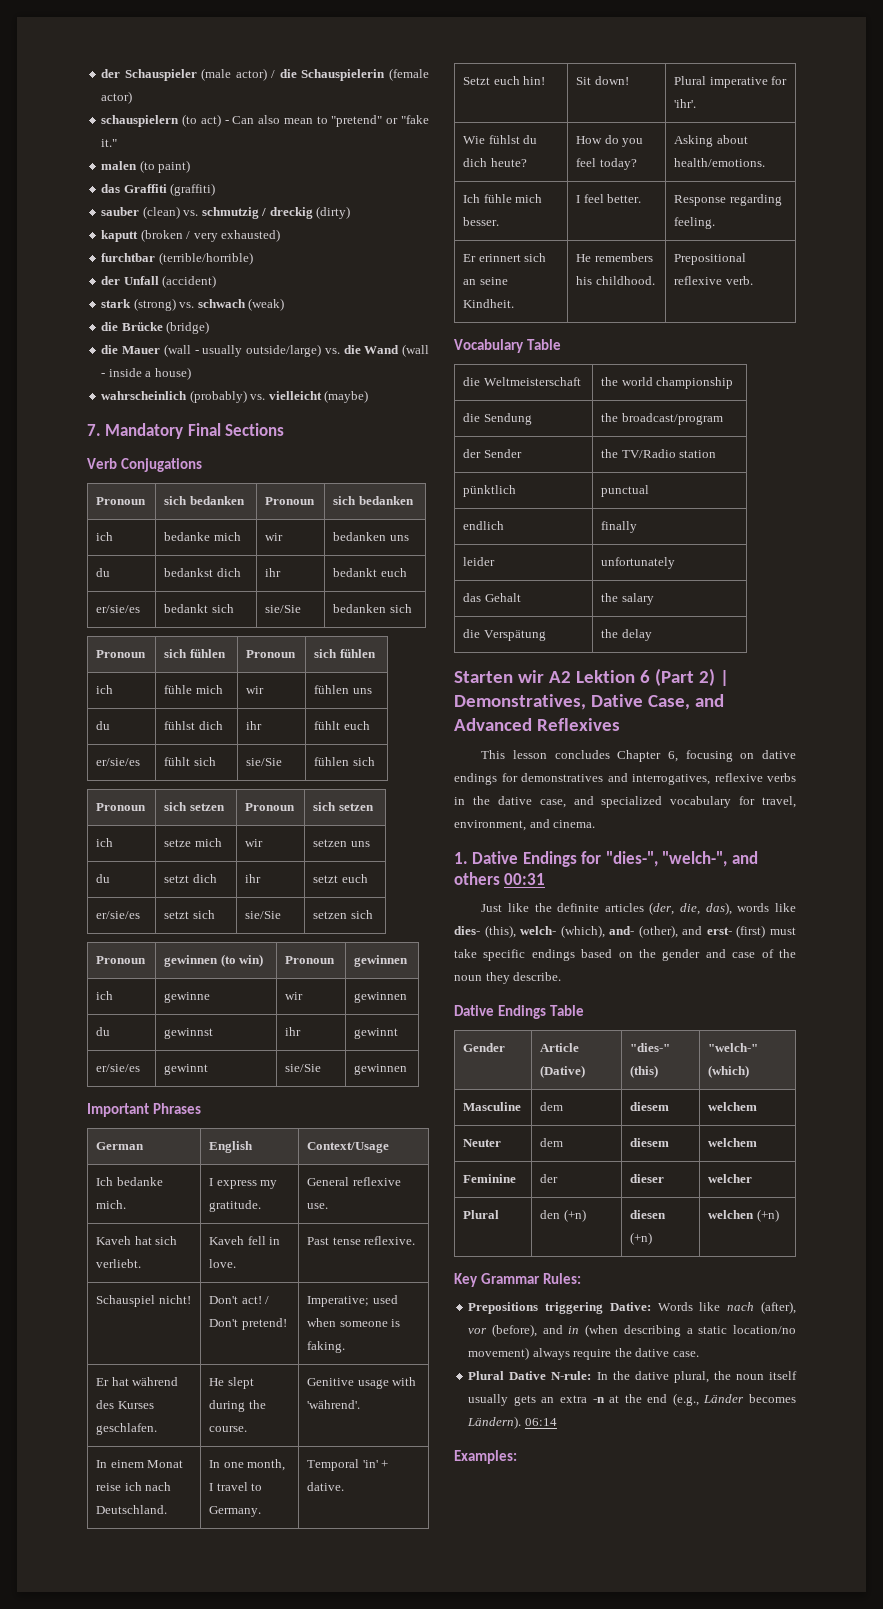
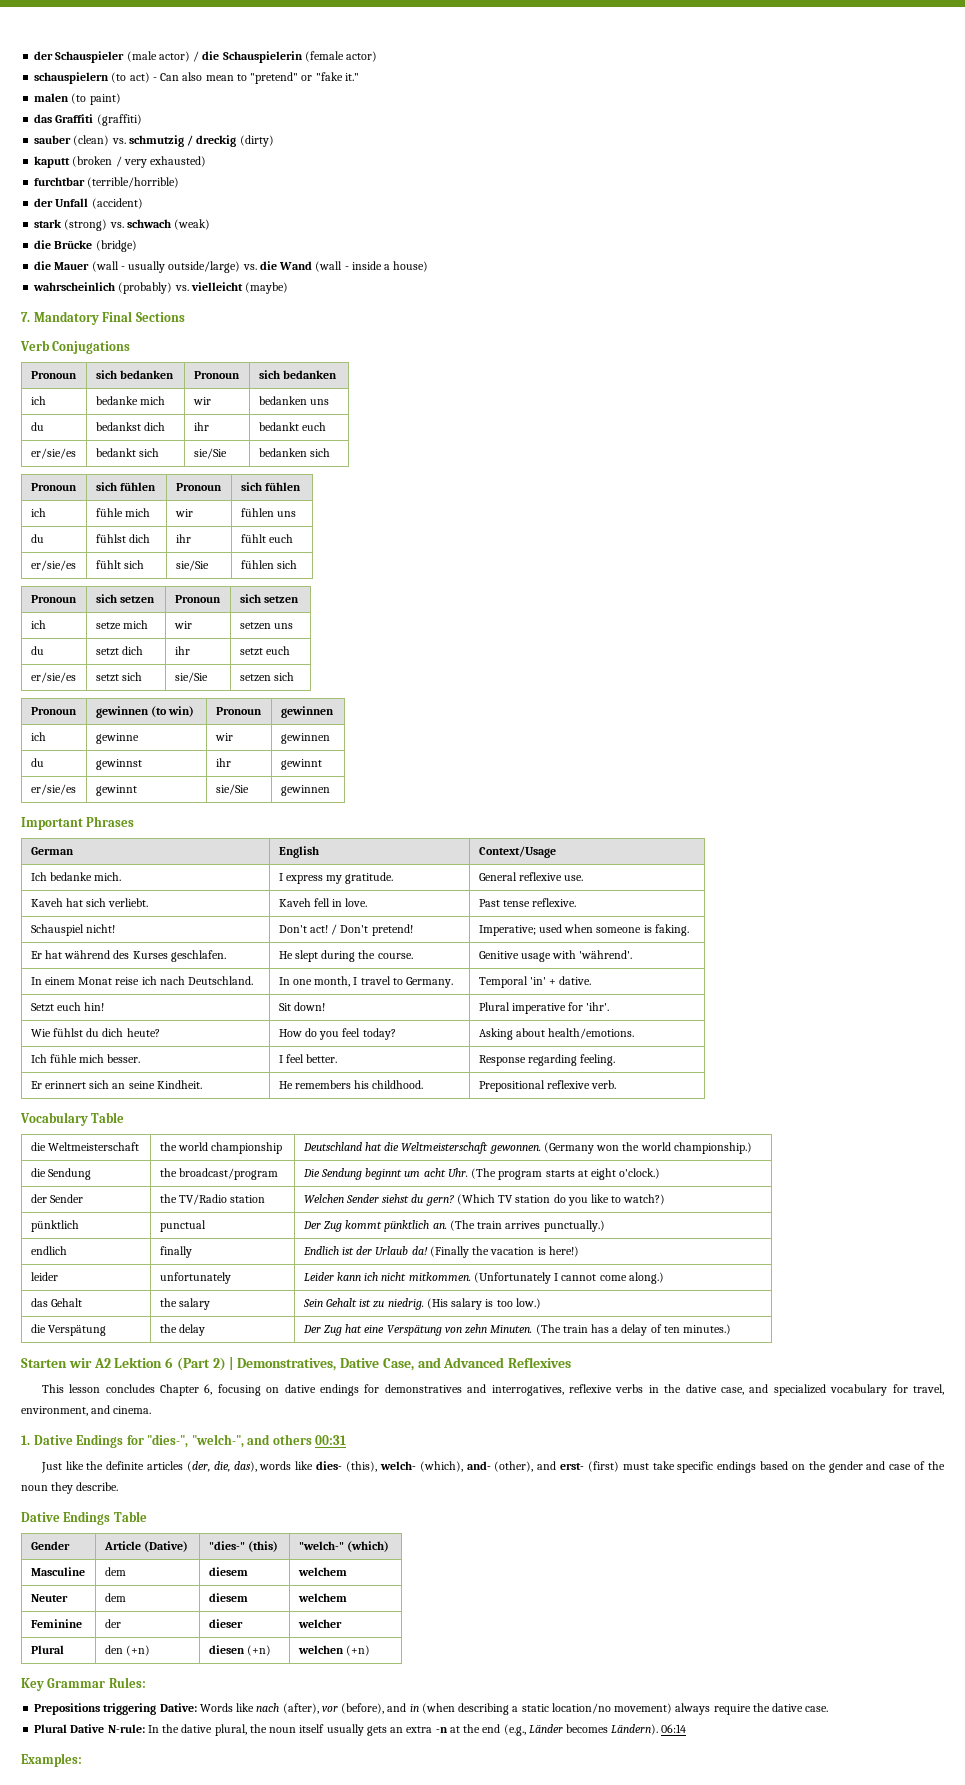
[463,413,532,425] [601,413,723,425] // die Sendung | the broadcast/program -> [302,1142,752,1154] [30,1168,91,1180] [159,1168,278,1180] [302,1168,661,1180] | Deutschland hat die Weltmeisterschaft gewonnen. (Germany won the world championship.) // die Sendung | the broadcast/program | Die Sendung beginnt um acht Uhr. (The program starts at eight o'clock.)
[463,485,517,497] [601,485,650,497] [463,521,505,530] [601,521,638,533] [463,557,496,566] [601,557,676,569] [463,593,521,602] [601,593,654,605] [463,629,546,641] [601,629,652,641] // pünktlich | punctual // endlich | finally // leider | unfortunately // das Gehalt | the salary // die Verspätung | the delay -> [303,1194,666,1206] [30,1220,79,1232] [159,1220,206,1232] [302,1220,605,1232] [30,1246,67,1255] [159,1246,192,1258] [302,1246,579,1258] [30,1272,58,1281] [159,1272,231,1284] [303,1272,664,1284] [30,1298,82,1307] [159,1298,210,1310] [302,1298,541,1310] [30,1324,106,1336] [159,1324,205,1336] [302,1324,732,1336] | Welchen Sender siehst du gern? (Which TV station do you like to watch?) // pünktlich | punctual | Der Zug kommt pünktlich an. (The train arrives punctually.) // endlich | finally | Endlich ist der Urlaub da! (Finally the vacation is here!) // leider | unfortunately | Leider kann ich nicht mitkommen. (Unfortunately I cannot come along.) // das Gehalt | the salary | Sein Gehalt ist zu niedrig. (His salary is too low.) // die Verspätung | the delay | Der Zug hat eine Verspätung von zehn Minuten. (The train has a delay of ten minutes.)

